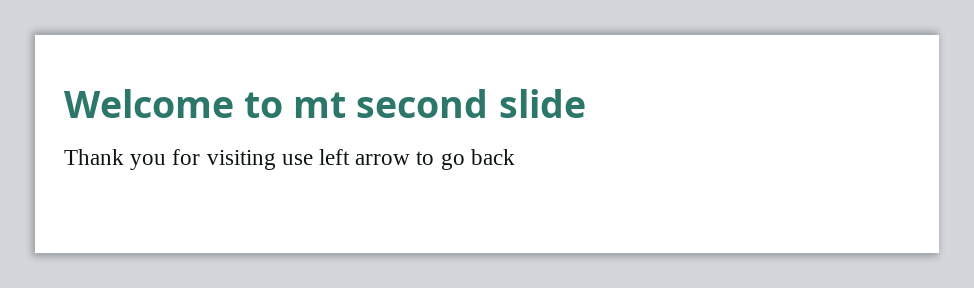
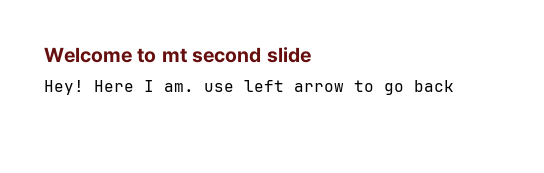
[64,149,276,170] Thank you for visiting -> [44,80,194,95] Hey! Here I am.

